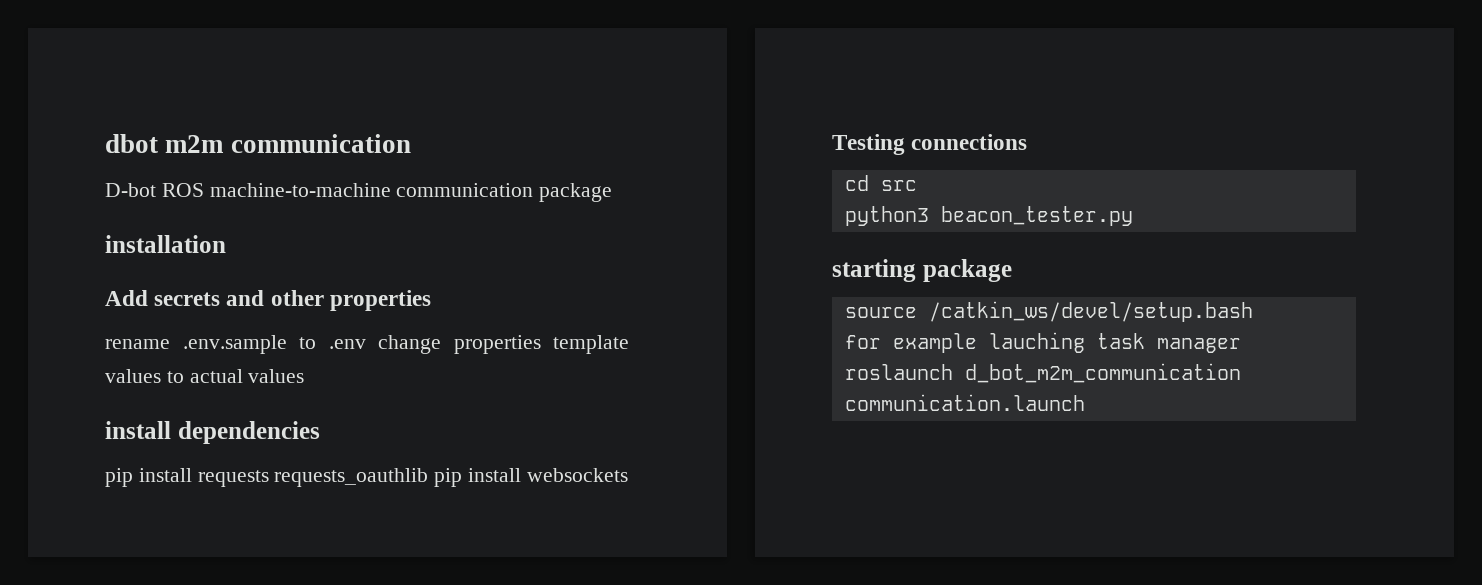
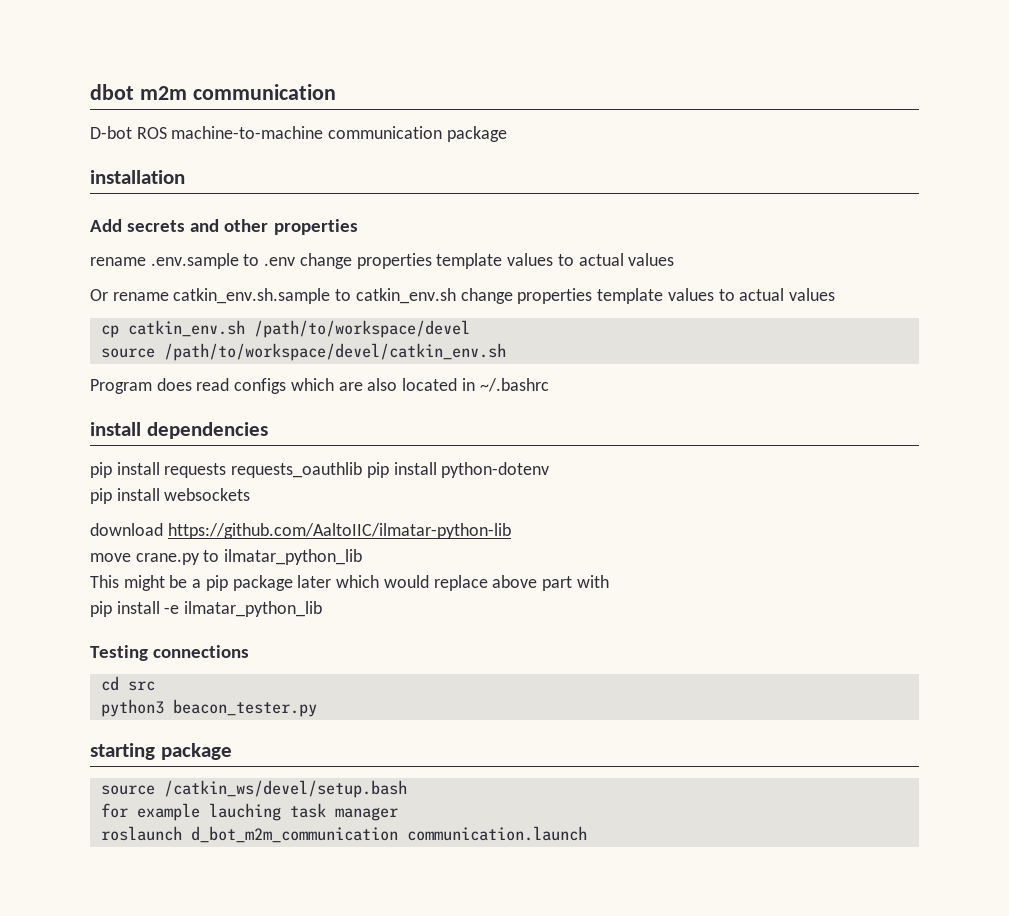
(305, 376) none -> [90,288,835,304] [100,320,470,338] [100,343,506,361] [90,378,549,394] // Or rename catkin_env.sh.sample to catkin_env.sh change properties template values to actual values // cp catkin_env.sh /path/to/workspace/devel // source /path/to/workspace/devel/catkin_env.sh // Program does read configs which are also located in ~/.bashrc
[526,468,628,482] websockets -> [441,462,550,478] [90,488,251,504] [90,523,511,539] [90,549,363,565] [90,575,609,591] [90,601,323,617] python-dotenv // pip install websockets // download https://github.com/AaltoIIC/ilmatar-python-lib // move crane.py to ilmatar_python_lib // This might be a pip package later which would replace above part with // pip install -e ilmatar_python_lib

